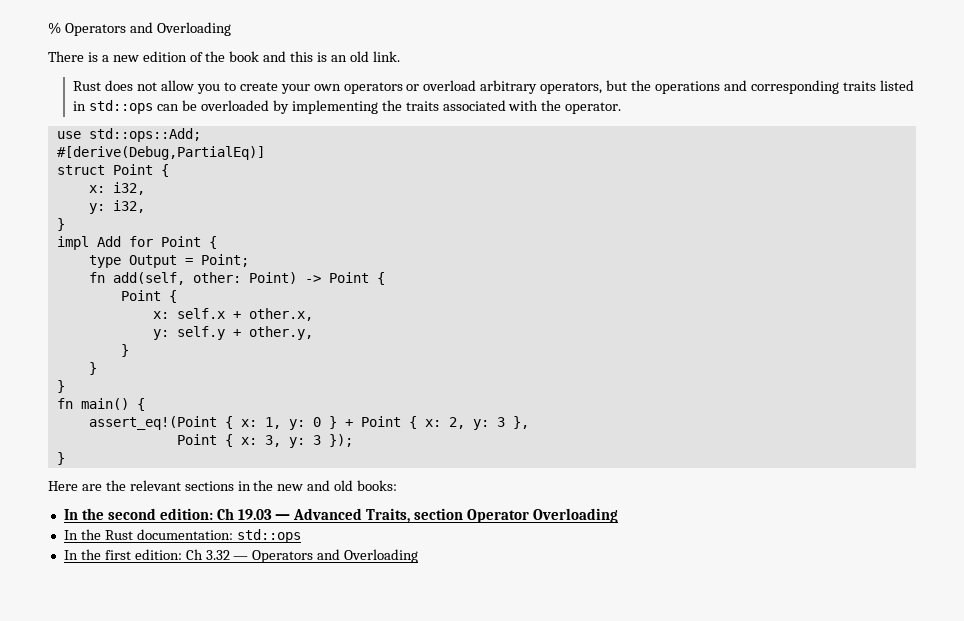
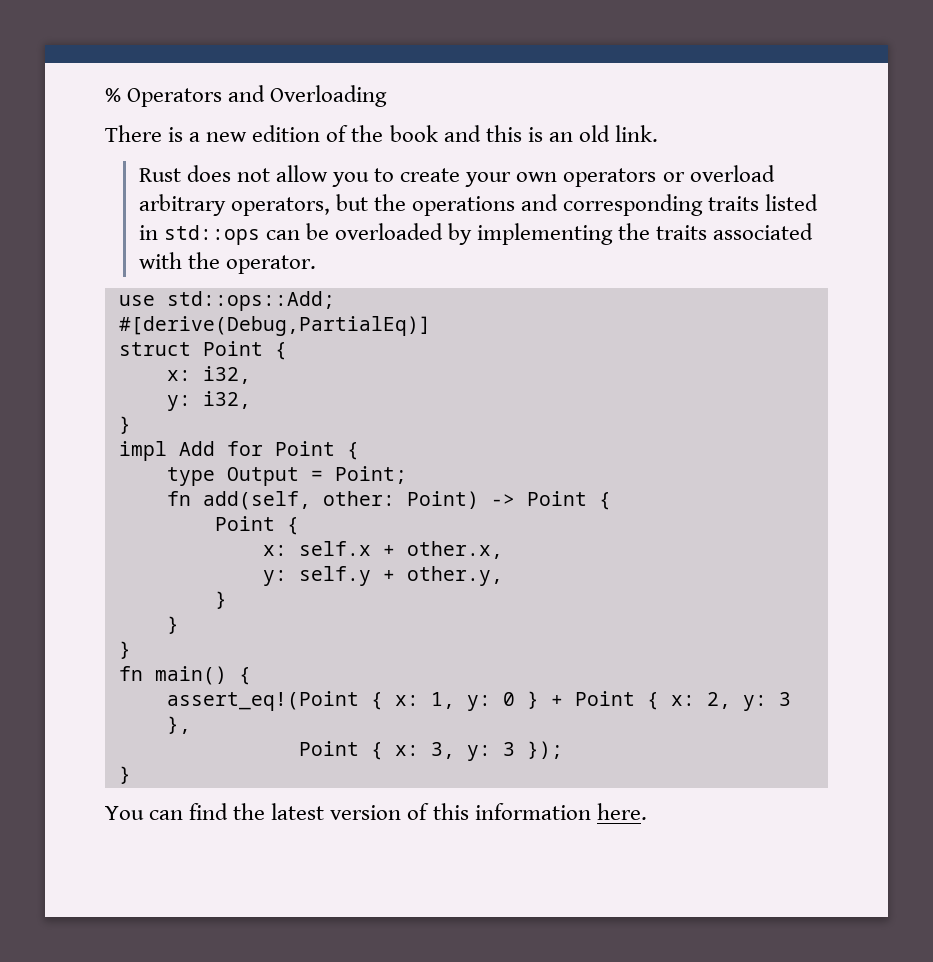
[48,480,398,491] [63,508,619,523] [63,529,301,543] [63,549,419,563] Here are the relevant sections in the new and old books: // In the second edition: Ch 19.03 — Advanced Traits, section Operator Overloading // In the Rust documentation: std::ops // In the first edition: Ch 3.32 — Operators and Overloading -> [105,803,647,820] You can find the latest version of this information here.

